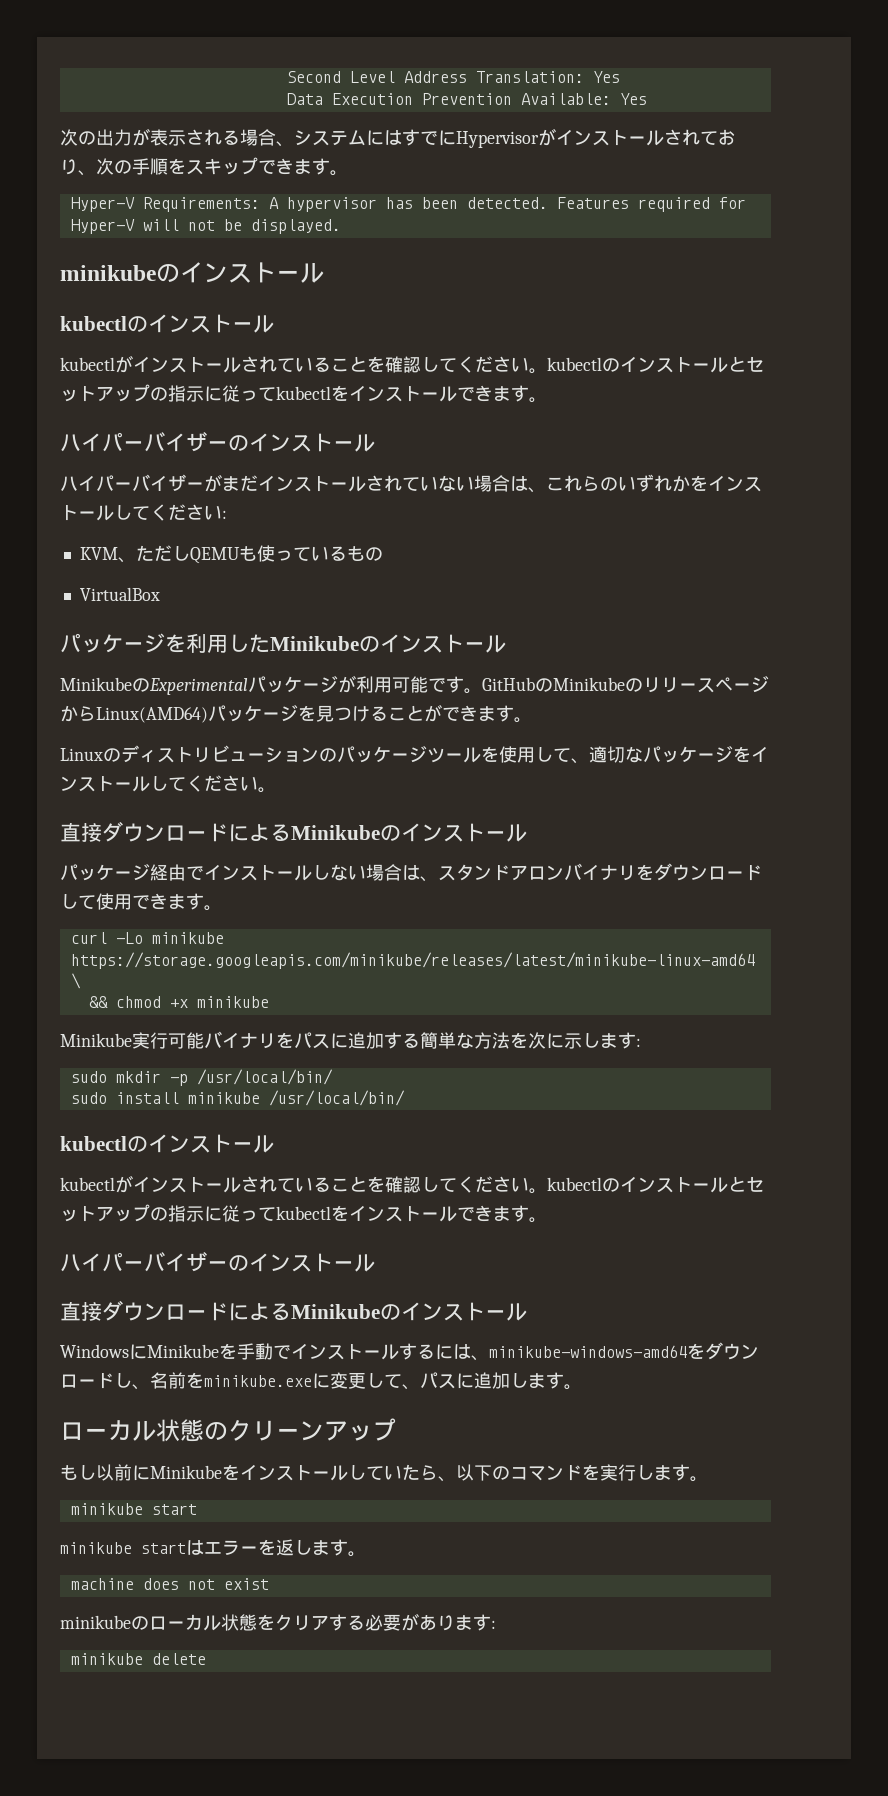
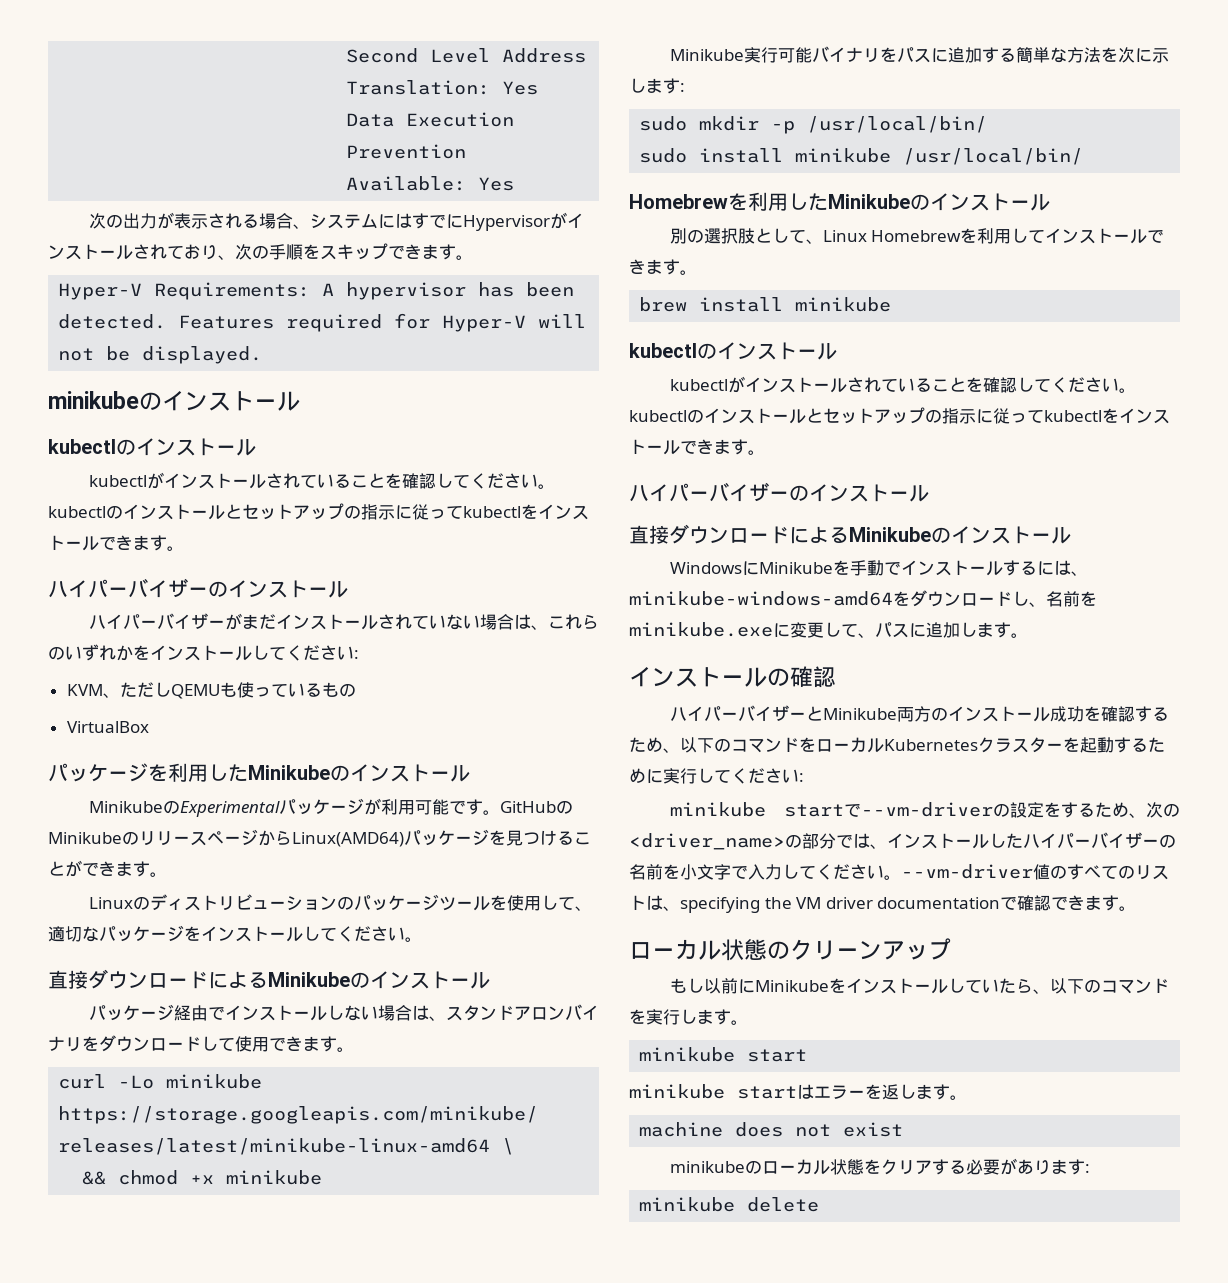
(405, 1098) none -> [629,192,1050,211] [669,228,1165,244] [629,259,697,275] [639,297,892,312] // Homebrewを利用したMinikubeのインストール // 別の選択肢として、Linux Homebrewを利用してインストールできます。 // brew install minikube
(582, 1387) none -> [629,666,836,688] [669,705,1169,722] [629,737,1165,753] [629,768,804,784] [669,802,1180,818] [629,832,1176,850] [629,864,1169,880] [629,895,1137,913] // インストールの確認 // ハイパーバイザーとMinikube両方のインストール成功を確認するため、以下のコマンドをローカルKubernetesクラスターを起動するために実行してください: // minikube startで--vm-driverの設定をするため、次の<driver_name>の部分では、インストールしたハイパーバイザーの名前を小文字で入力してください。--vm-driver値のすべてのリストは、specifying the VM driver documentationで確認できます。

